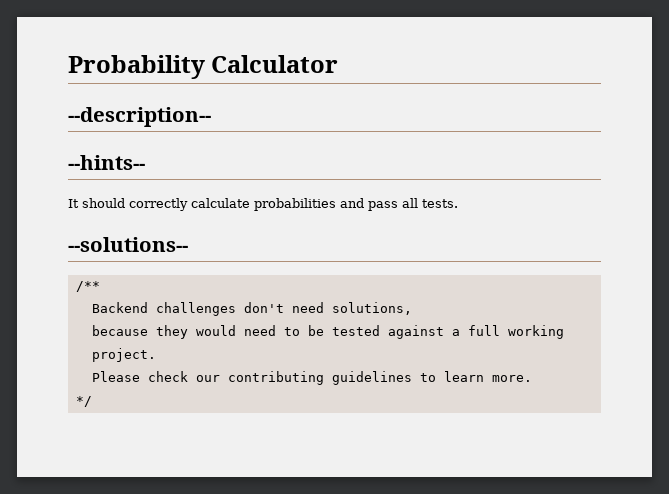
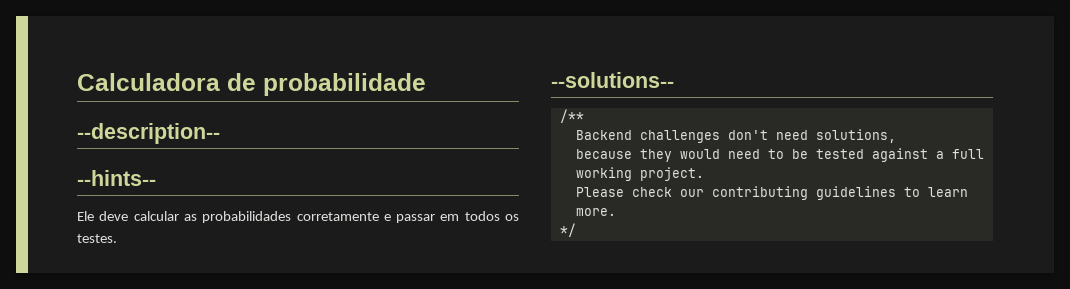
[68,55,339,79] Probability Calculator -> [77,73,426,96] Calculadora de probabilidade
[68,198,458,211] It should correctly calculate probabilities and pass all tests. -> [77,211,519,223] [77,234,117,243] Ele deve calcular as probabilidades corretamente e passar em todos os testes.

